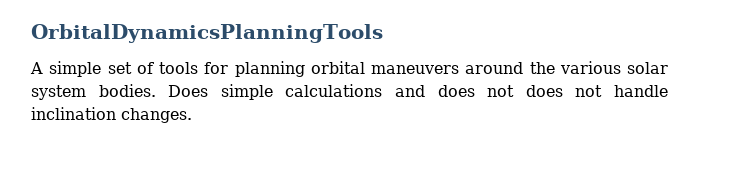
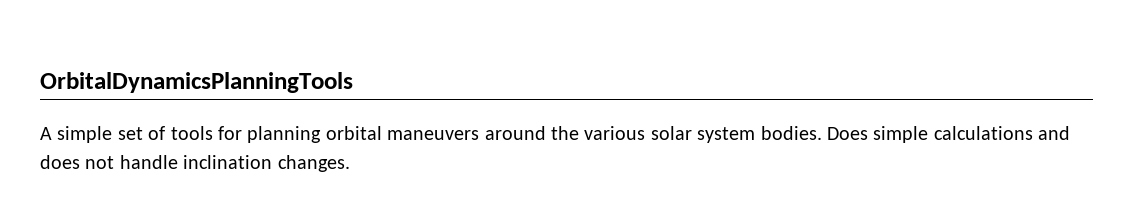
[525,85,603,97] does not -> (115, 162) none

